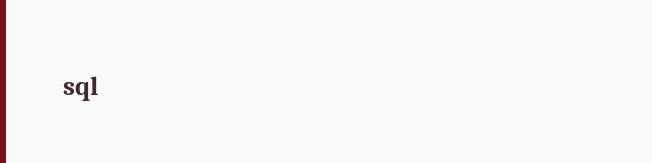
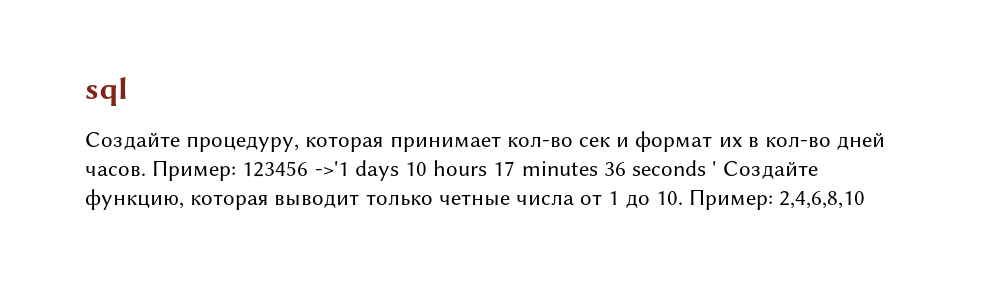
(98, 88) none -> [85,131,886,152] [85,160,818,181] [85,189,866,210] // Создайте процедуру, которая принимает кол-во сек и формат их в кол-во дней часов. Пример: 123456 ->'1 days 10 hours 17 minutes 36 seconds ' Создайте функцию, которая выводит только четные числа от 1 до 10. Пример: 2,4,6,8,10

